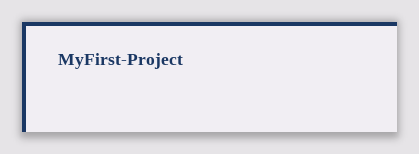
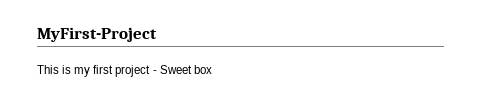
(183, 61) none -> [37,65,212,77] // This is my first project - Sweet box

